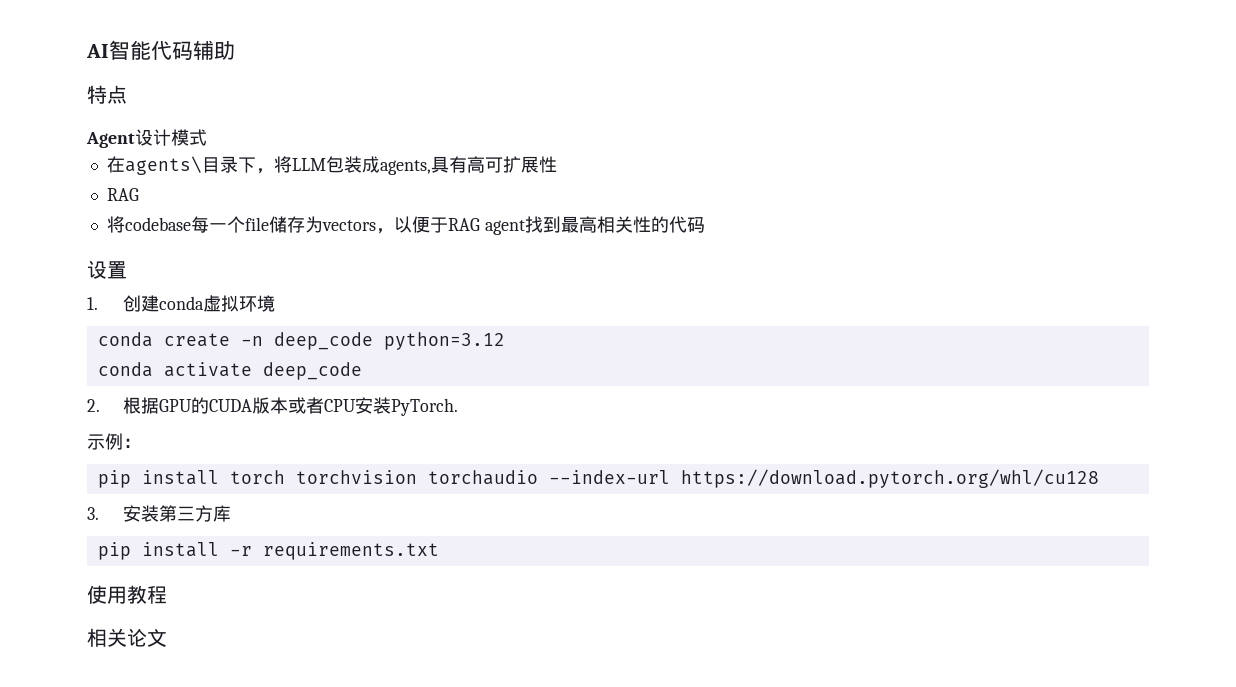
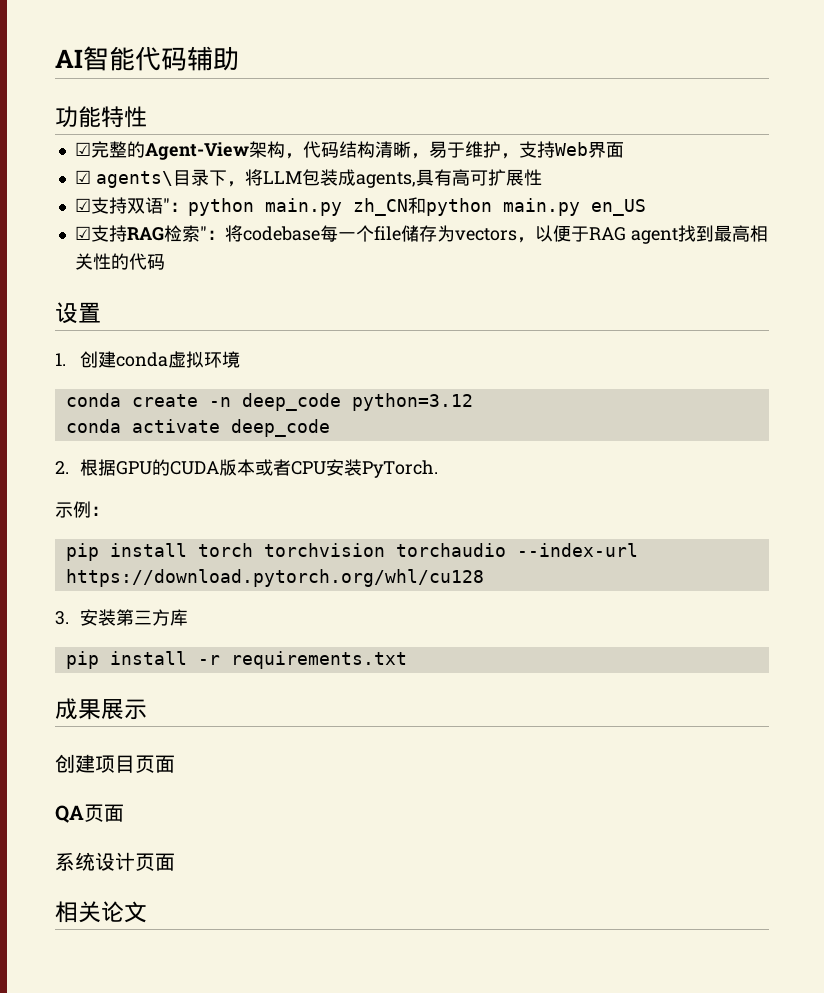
[87,85,127,104] [86,129,207,148] [106,156,125,173] 特点 // Agent设计模式 // 在 -> [55,106,147,128] [74,141,624,160] [74,170,91,184] 功能特性 // ☑完整的Agent-View架构，代码结构清晰，易于维护，支持Web界面 // ☑
[106,188,139,201] RAG // -> [74,197,646,216] [74,225,225,242] ☑支持双语"：python main.py zh_CN和python main.py en_US // ☑支持RAG检索"：
[87,585,167,604] 使用教程 -> [55,698,147,720] [55,754,175,773] [55,804,124,823] [55,852,175,871] 成果展示 // 创建项目页面 // QA页面 // 系统设计页面

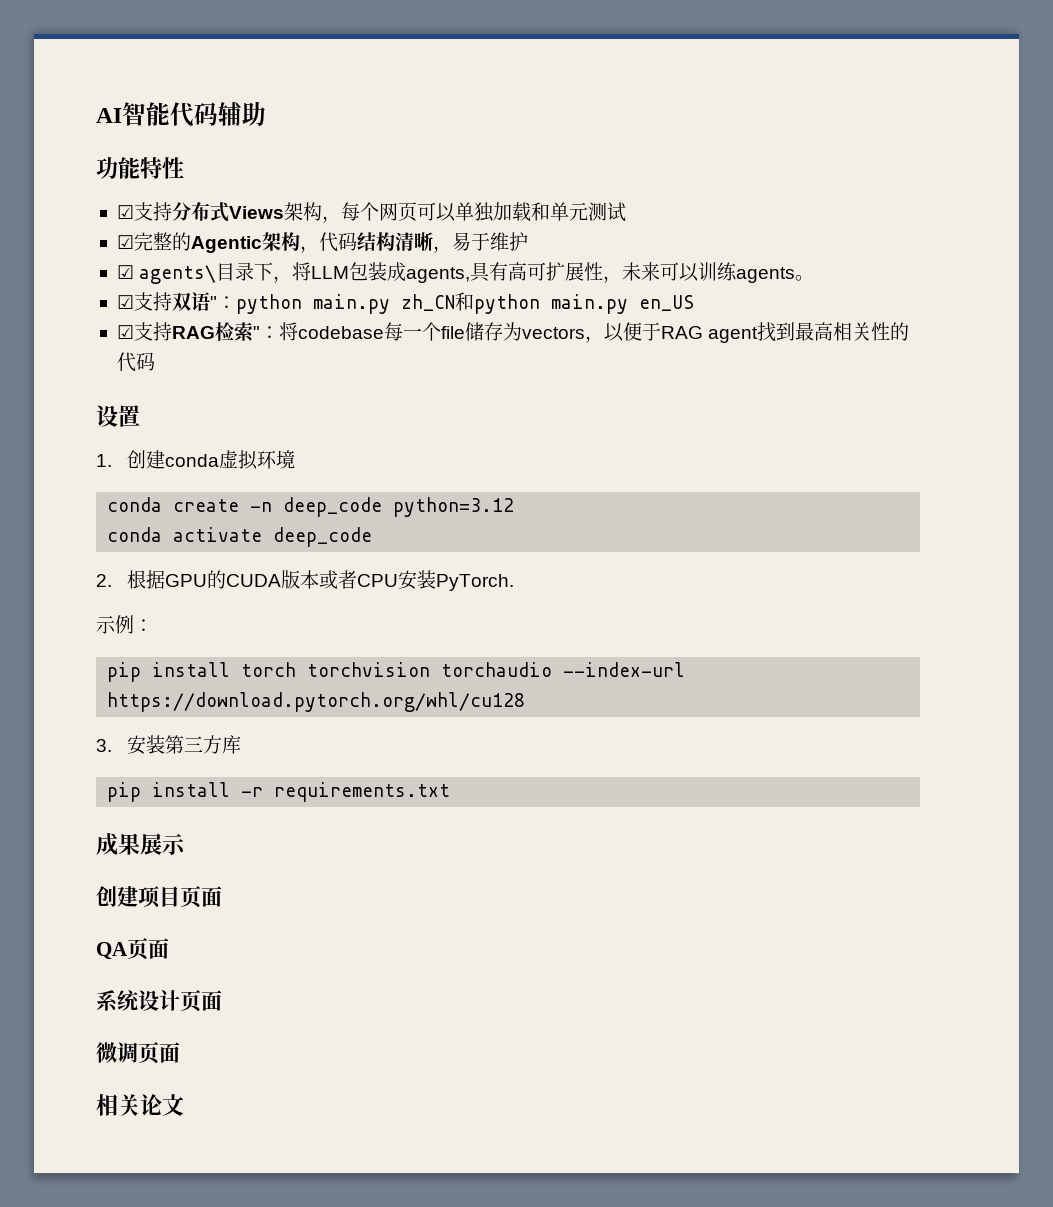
(147, 117) none -> [116,202,626,223] // ☑支持分布式Views架构，每个网页可以单独加载和单元测试
[144,142,249,160] Agent-View -> [190,236,262,253] Agentic
[500,141,624,159] ，支持Web界面 -> (528, 241) none
(542, 177) none -> [603,262,815,283] ，未来可以训练agents。
(175, 862) none -> [96,1042,180,1064] // 微调页面

